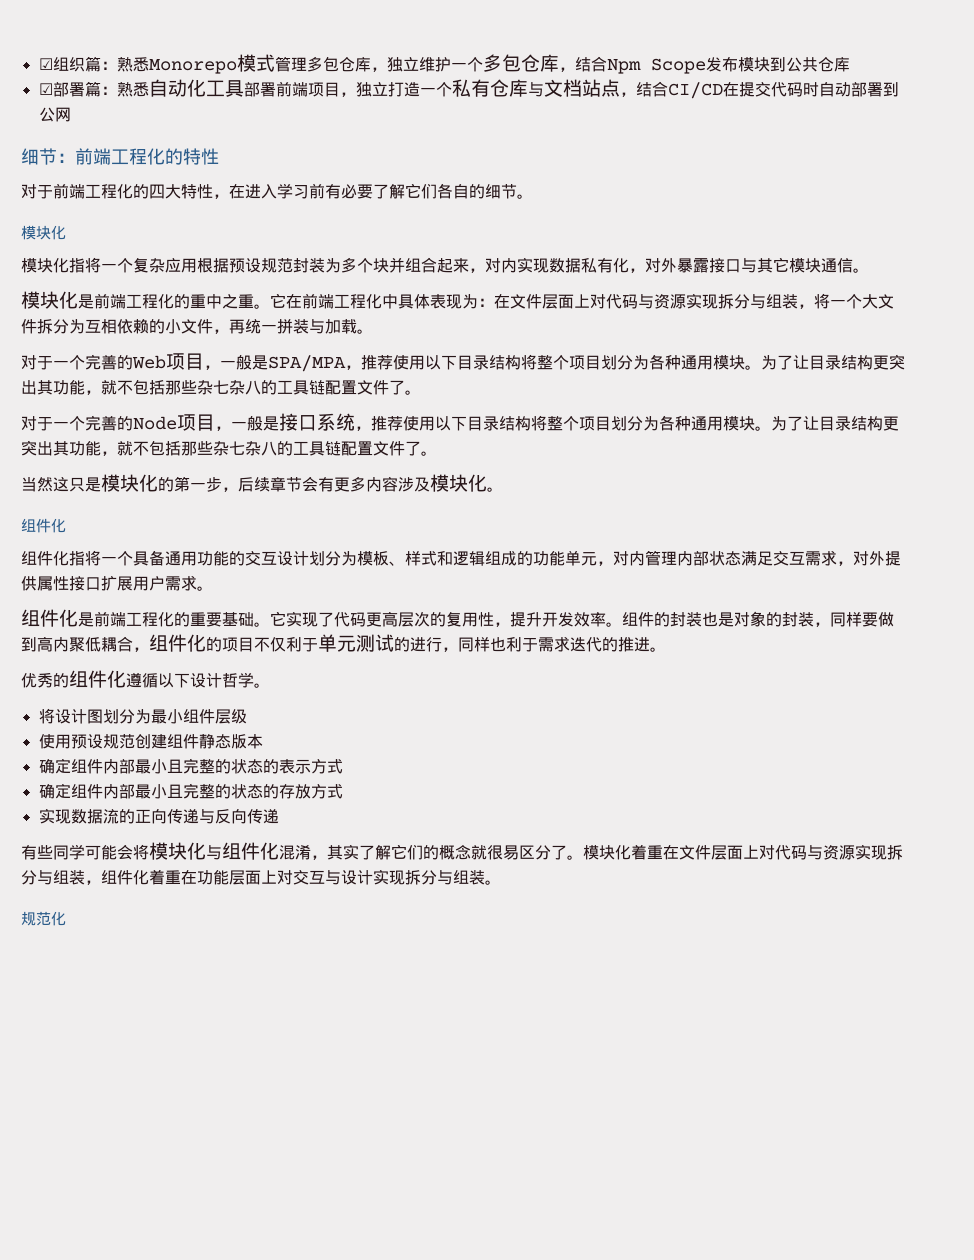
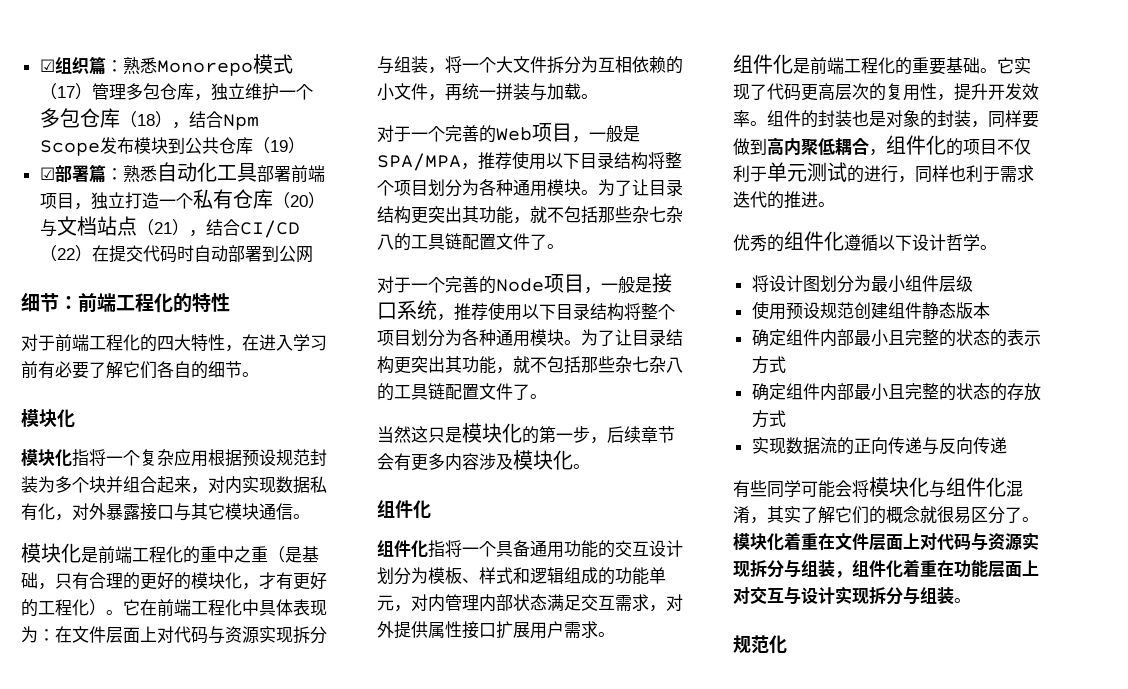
(275, 63) none -> [39,83,92,100] （17）
(559, 63) none -> [119,111,172,128] （18）
(850, 64) none -> [252,137,305,154] （19）
(528, 88) none -> [272,192,325,209] （20）
(620, 88) none -> [136,219,189,236] （21）
(723, 90) none -> [39,245,92,262] （22）
(254, 301) none -> [268,546,319,563] [21,572,327,590] [21,599,106,617] （是基础，只有合理的更好的模块化，才有更好的工程化）

